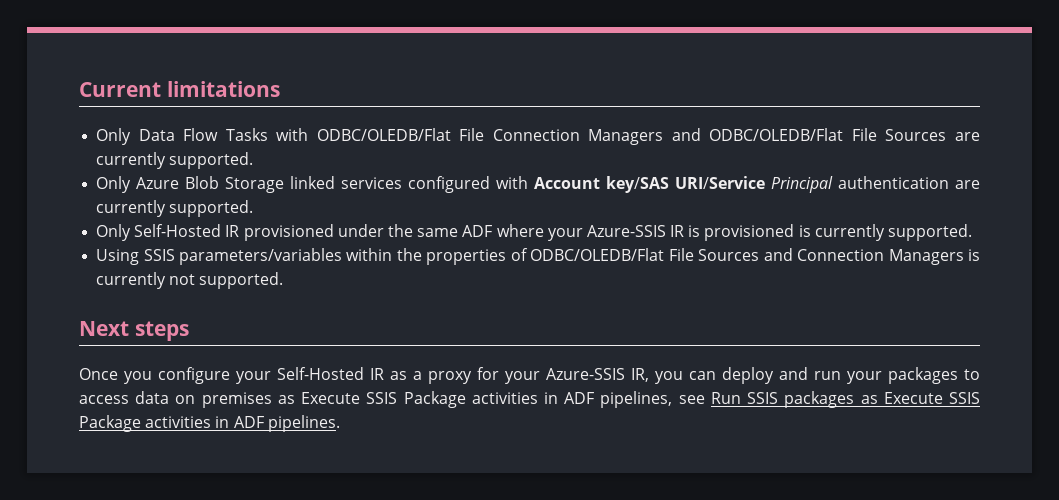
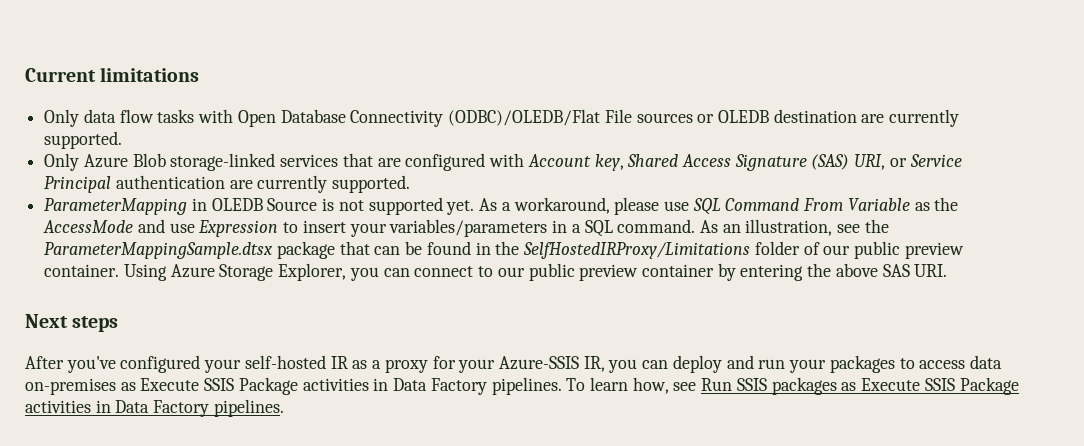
[138,128,947,145] Data Flow Tasks with ODBC/OLEDB/Flat File Connection Managers and ODBC/OLEDB/Flat File Sources -> [83,109,857,127] data flow tasks with Open Database Connectivity (ODBC)/OLEDB/Flat File sources or OLEDB destination
[225,176,766,193] Storage linked services configured with Account key/SAS URI/Service -> [170,153,962,171] storage-linked services that are configured with Account key, Shared Access Signature (SAS) URI, or Service
[96,224,973,241] [96,248,981,265] [96,272,284,289] [79,321,189,341] [79,367,364,384] Only Self-Hosted IR provisioned under the same ADF where your Azure-SSIS IR is provisioned is currently supported. // Using SSIS parameters/variables within the properties of ODBC/OLEDB/Flat File Sources and Connection Managers is currently not supported. // Next steps // Once you configure your Self-Hosted -> [44,197,959,215] [43,219,889,237] [44,241,964,259] [44,263,948,281] [25,314,119,332] [25,355,326,373] ParameterMapping in OLEDB Source is not supported yet. As a workaround, please use SQL Command From Variable as the AccessMode and use Expression to insert your variables/parameters in a SQL command. As an illustration, see the ParameterMappingSample.dtsx package that can be found in the SelfHostedIRProxy/Limitations folder of our public preview container. Using Azure Storage Explorer, you can connect to our public preview container by entering the above SAS URI. // Next steps // After you've configured your self-hosted
[175,391,673,408] on premises as Execute SSIS Package activities in ADF pipelines, -> [25,377,669,395] on-premises as Execute SSIS Package activities in Data Factory pipelines. To learn how,
[233,416,264,428] ADF -> [115,400,210,417] Data Factory

